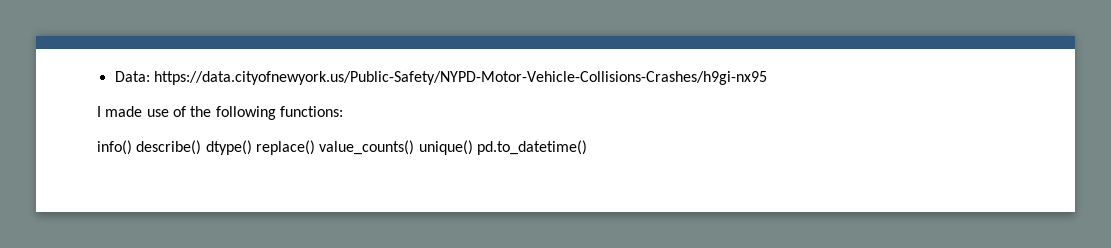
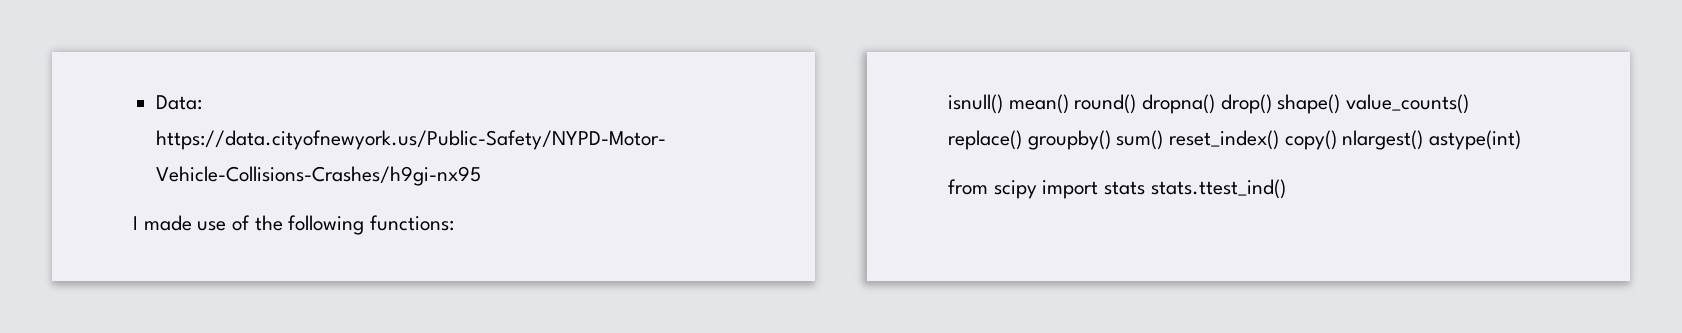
[97,140,587,155] info() describe() dtype() replace() value_counts() unique() pd.to_datetime() -> [948,94,1470,114] [948,130,1522,150] [948,179,1286,199] isnull() mean() round() dropna() drop() shape() value_counts() replace() groupby() sum() reset_index() copy() nlargest() astype(int) // from scipy import stats stats.ttest_ind()

